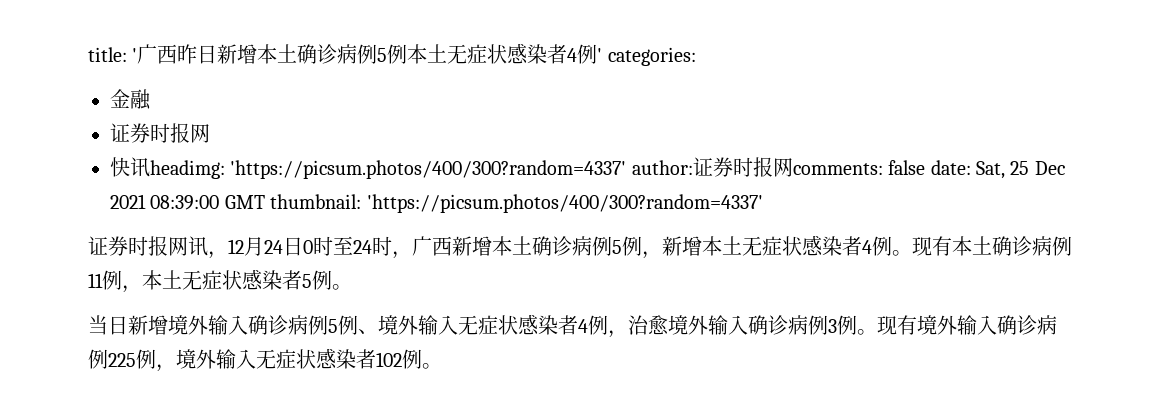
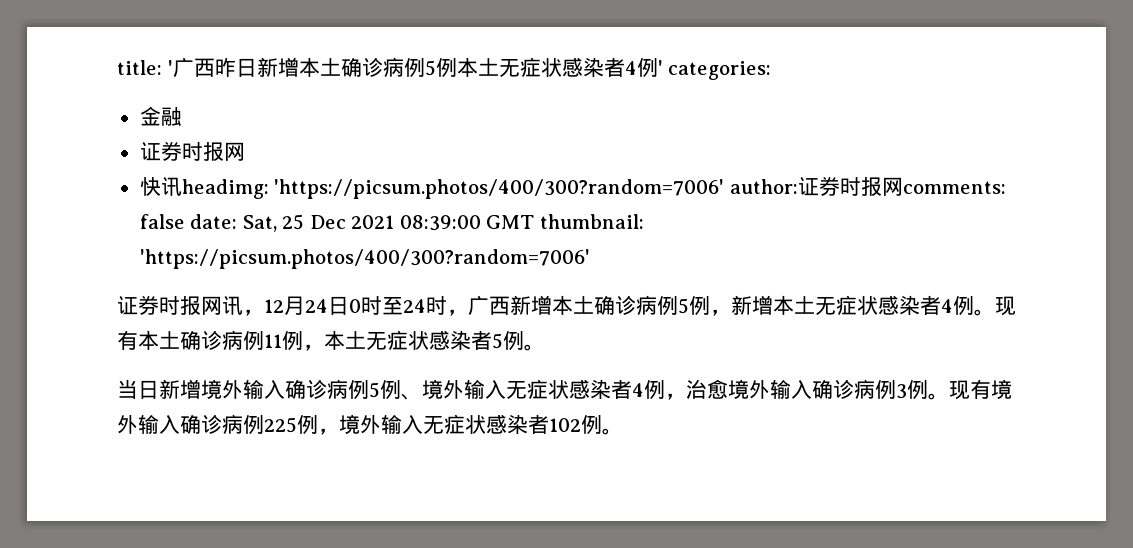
[230,160,627,179] 'https://picsum.photos/400/300?random=4337' -> [274,179,725,199] 'https://picsum.photos/400/300?random=7006'
[366,194,763,213] 'https://picsum.photos/400/300?random=4337' -> [139,249,590,269] 'https://picsum.photos/400/300?random=7006'

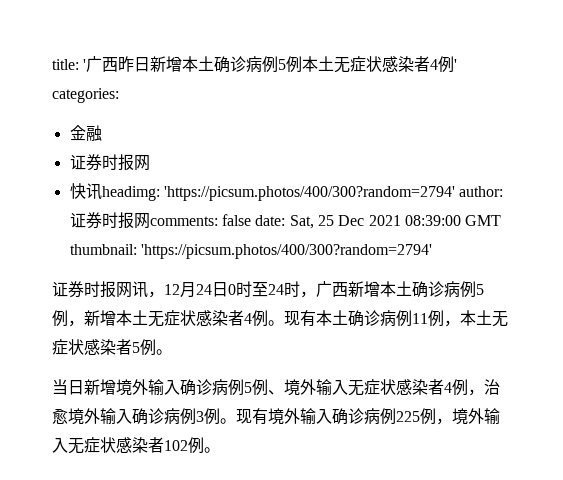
[274,179,725,199] 'https://picsum.photos/400/300?random=7006' -> [163,186,455,201] 'https://picsum.photos/400/300?random=2794'
[139,249,590,269] 'https://picsum.photos/400/300?random=7006' -> [140,244,432,259] 'https://picsum.photos/400/300?random=2794'

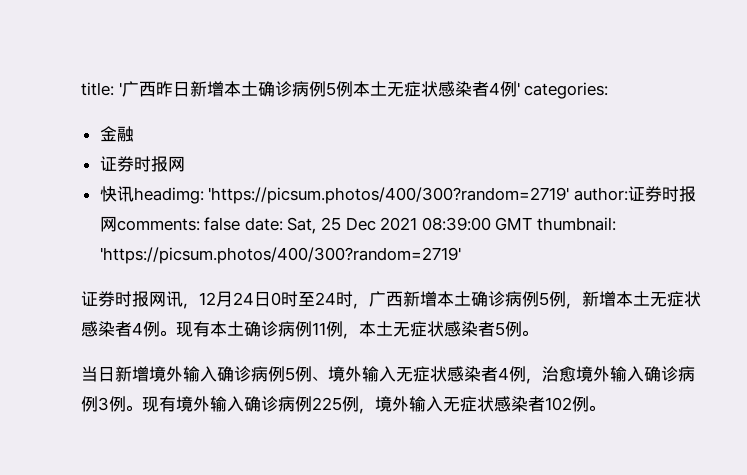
[163,186,455,201] 'https://picsum.photos/400/300?random=2794' -> [208,187,570,204] 'https://picsum.photos/400/300?random=2719'
[140,244,432,259] 'https://picsum.photos/400/300?random=2794' -> [99,247,461,264] 'https://picsum.photos/400/300?random=2719'

